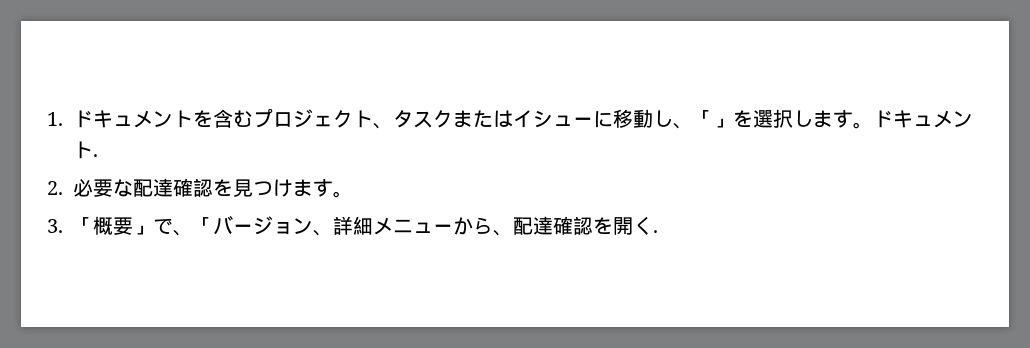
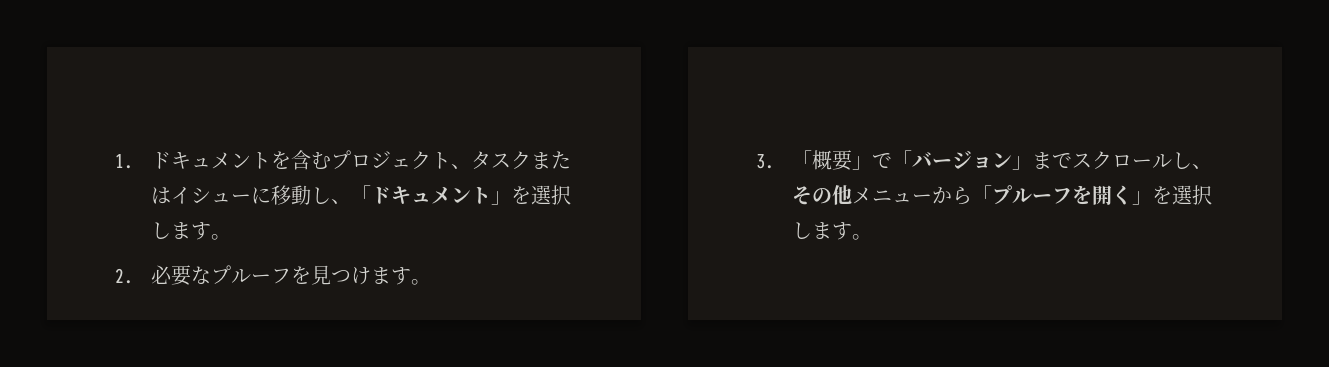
[713,109,973,129] [73,141,98,159] 」を選択します。ドキュメント. -> [370,185,571,205] [150,222,231,240] ドキュメント」を選択します。
[133,178,213,197] 配達確認 -> [210,265,291,284] プルーフ
[173,230,193,236] 、 -> (892, 160) none
[313,216,658,236] 、詳細メニューから、配達確認を開く. -> [1011,151,1212,170] [791,185,1212,205] [791,222,872,240] 」までスクロールし、その他メニューから「プルーフを開く」を選択します。

